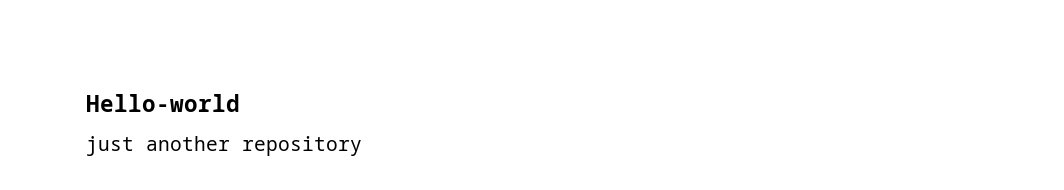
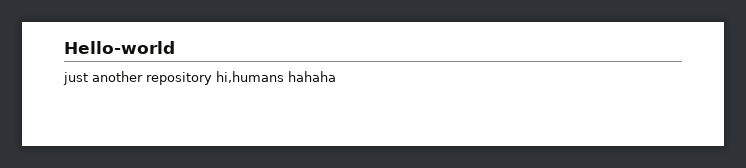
(362, 146) none -> [216,71,336,83] hi,humans hahaha

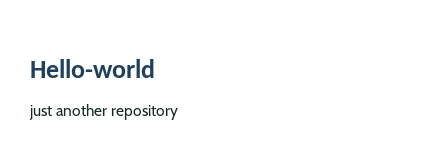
[216,71,336,83] hi,humans hahaha -> (179, 112) none

